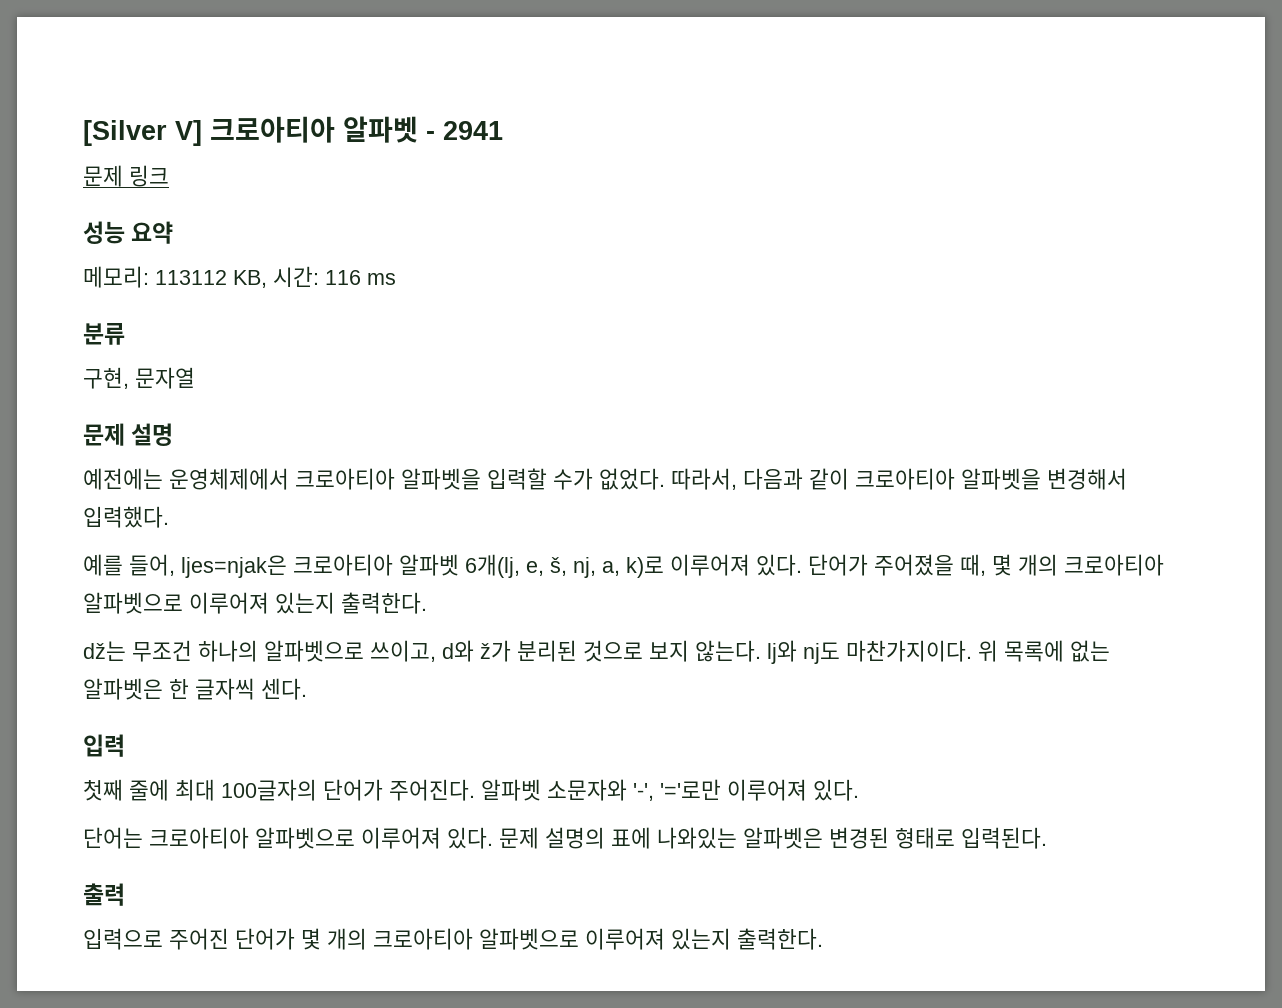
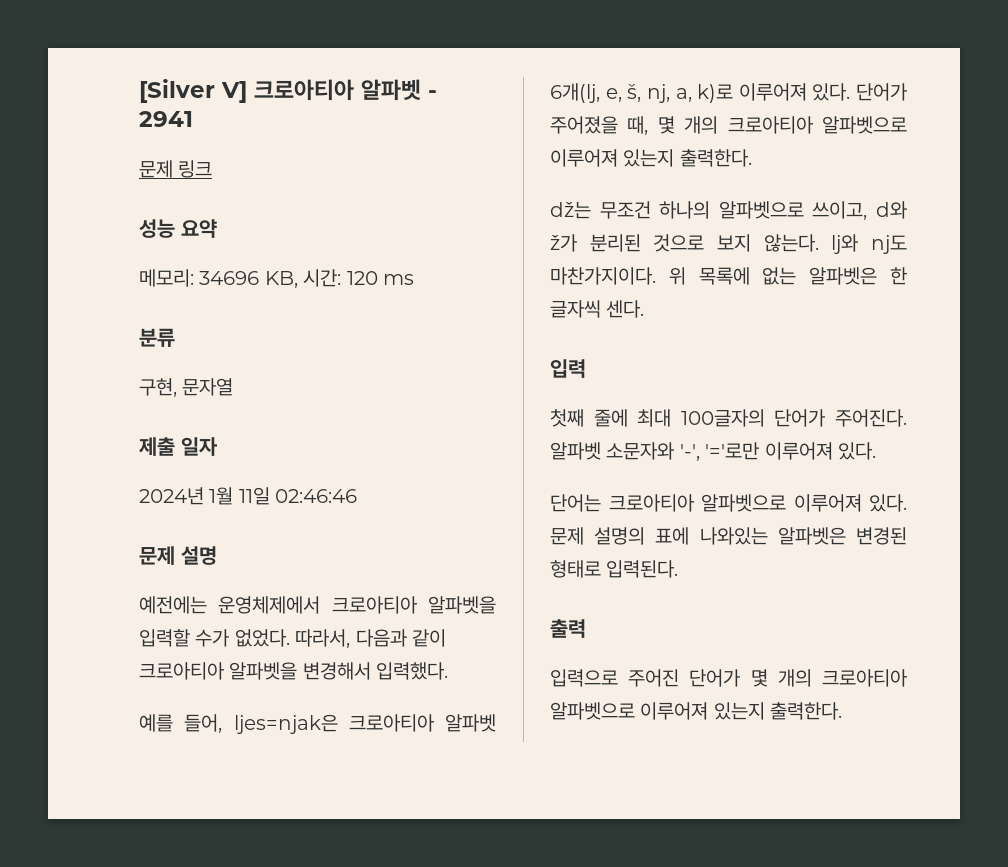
[155,270,227,285] 113112 -> [199,271,260,285] 34696
[325,270,361,285] 116 -> [346,271,378,285] 120
(195, 378) none -> [139,437,218,456] [139,487,358,505] // 제출 일자 // 2024년 1월 11일 02:46:46

